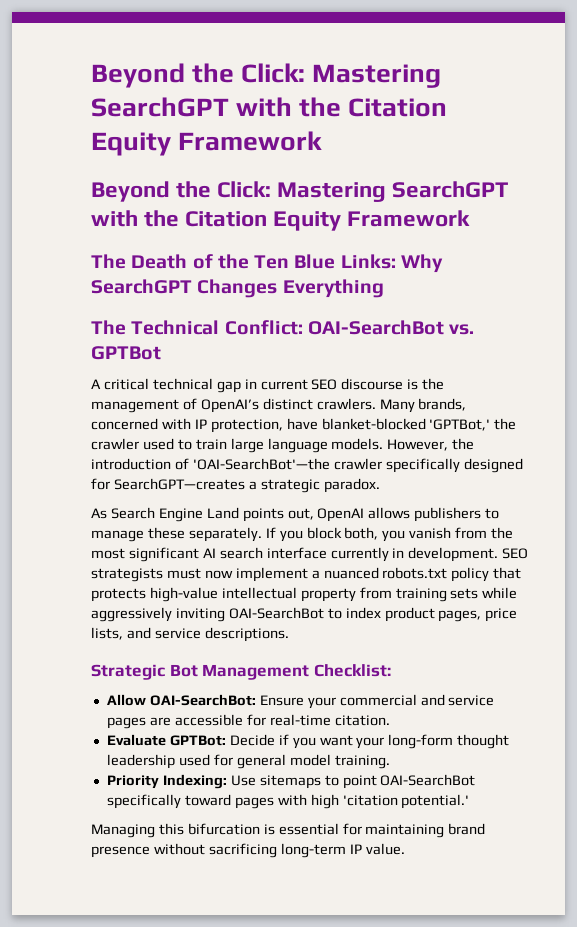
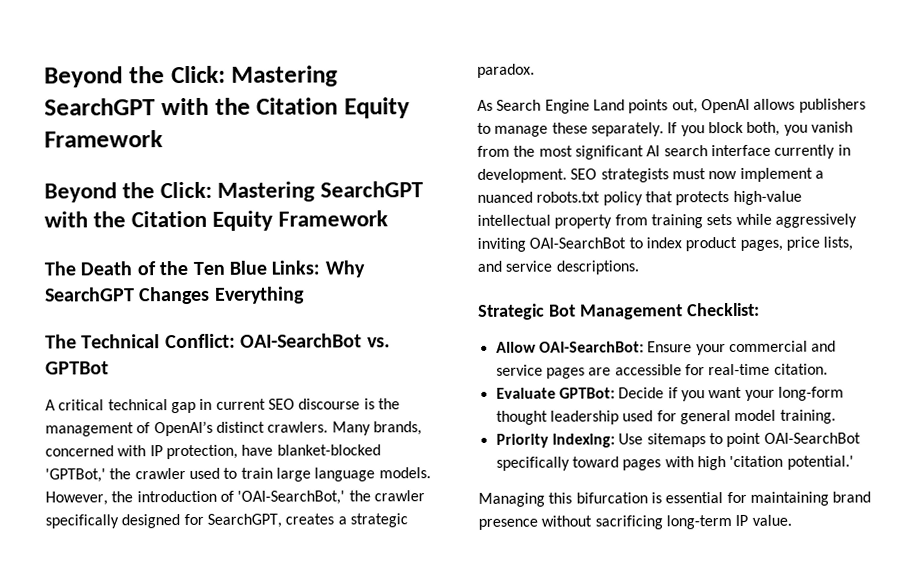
[192,458,330,470] 'OAI-SearchBot'—the -> [237,490,371,505] 'OAI-SearchBot,' the
[113,478,245,490] SearchGPT—creates -> [206,513,335,528] SearchGPT, creates

